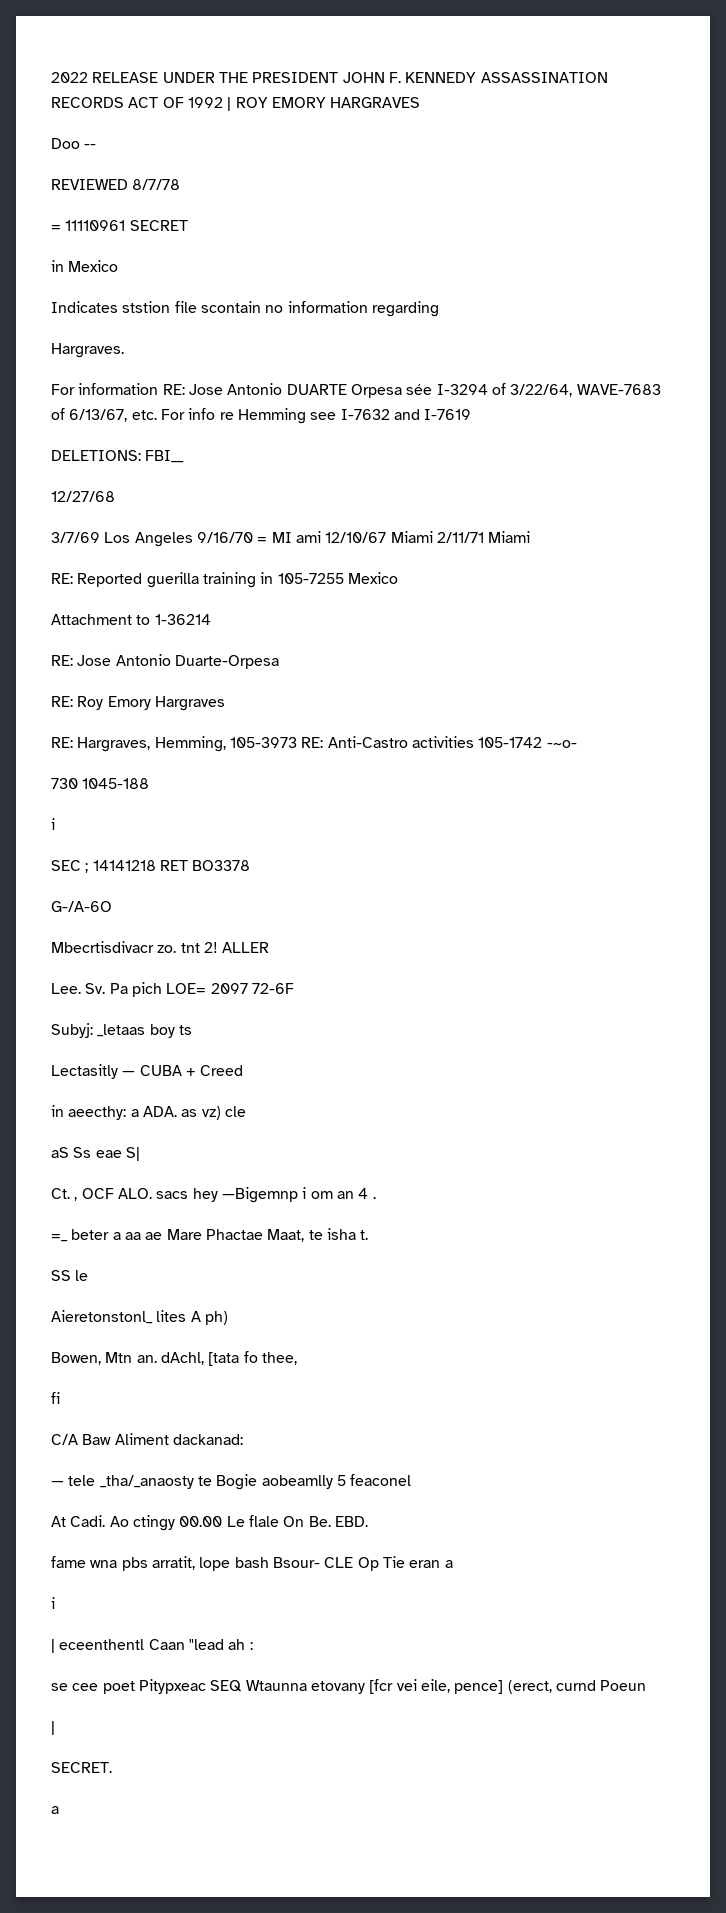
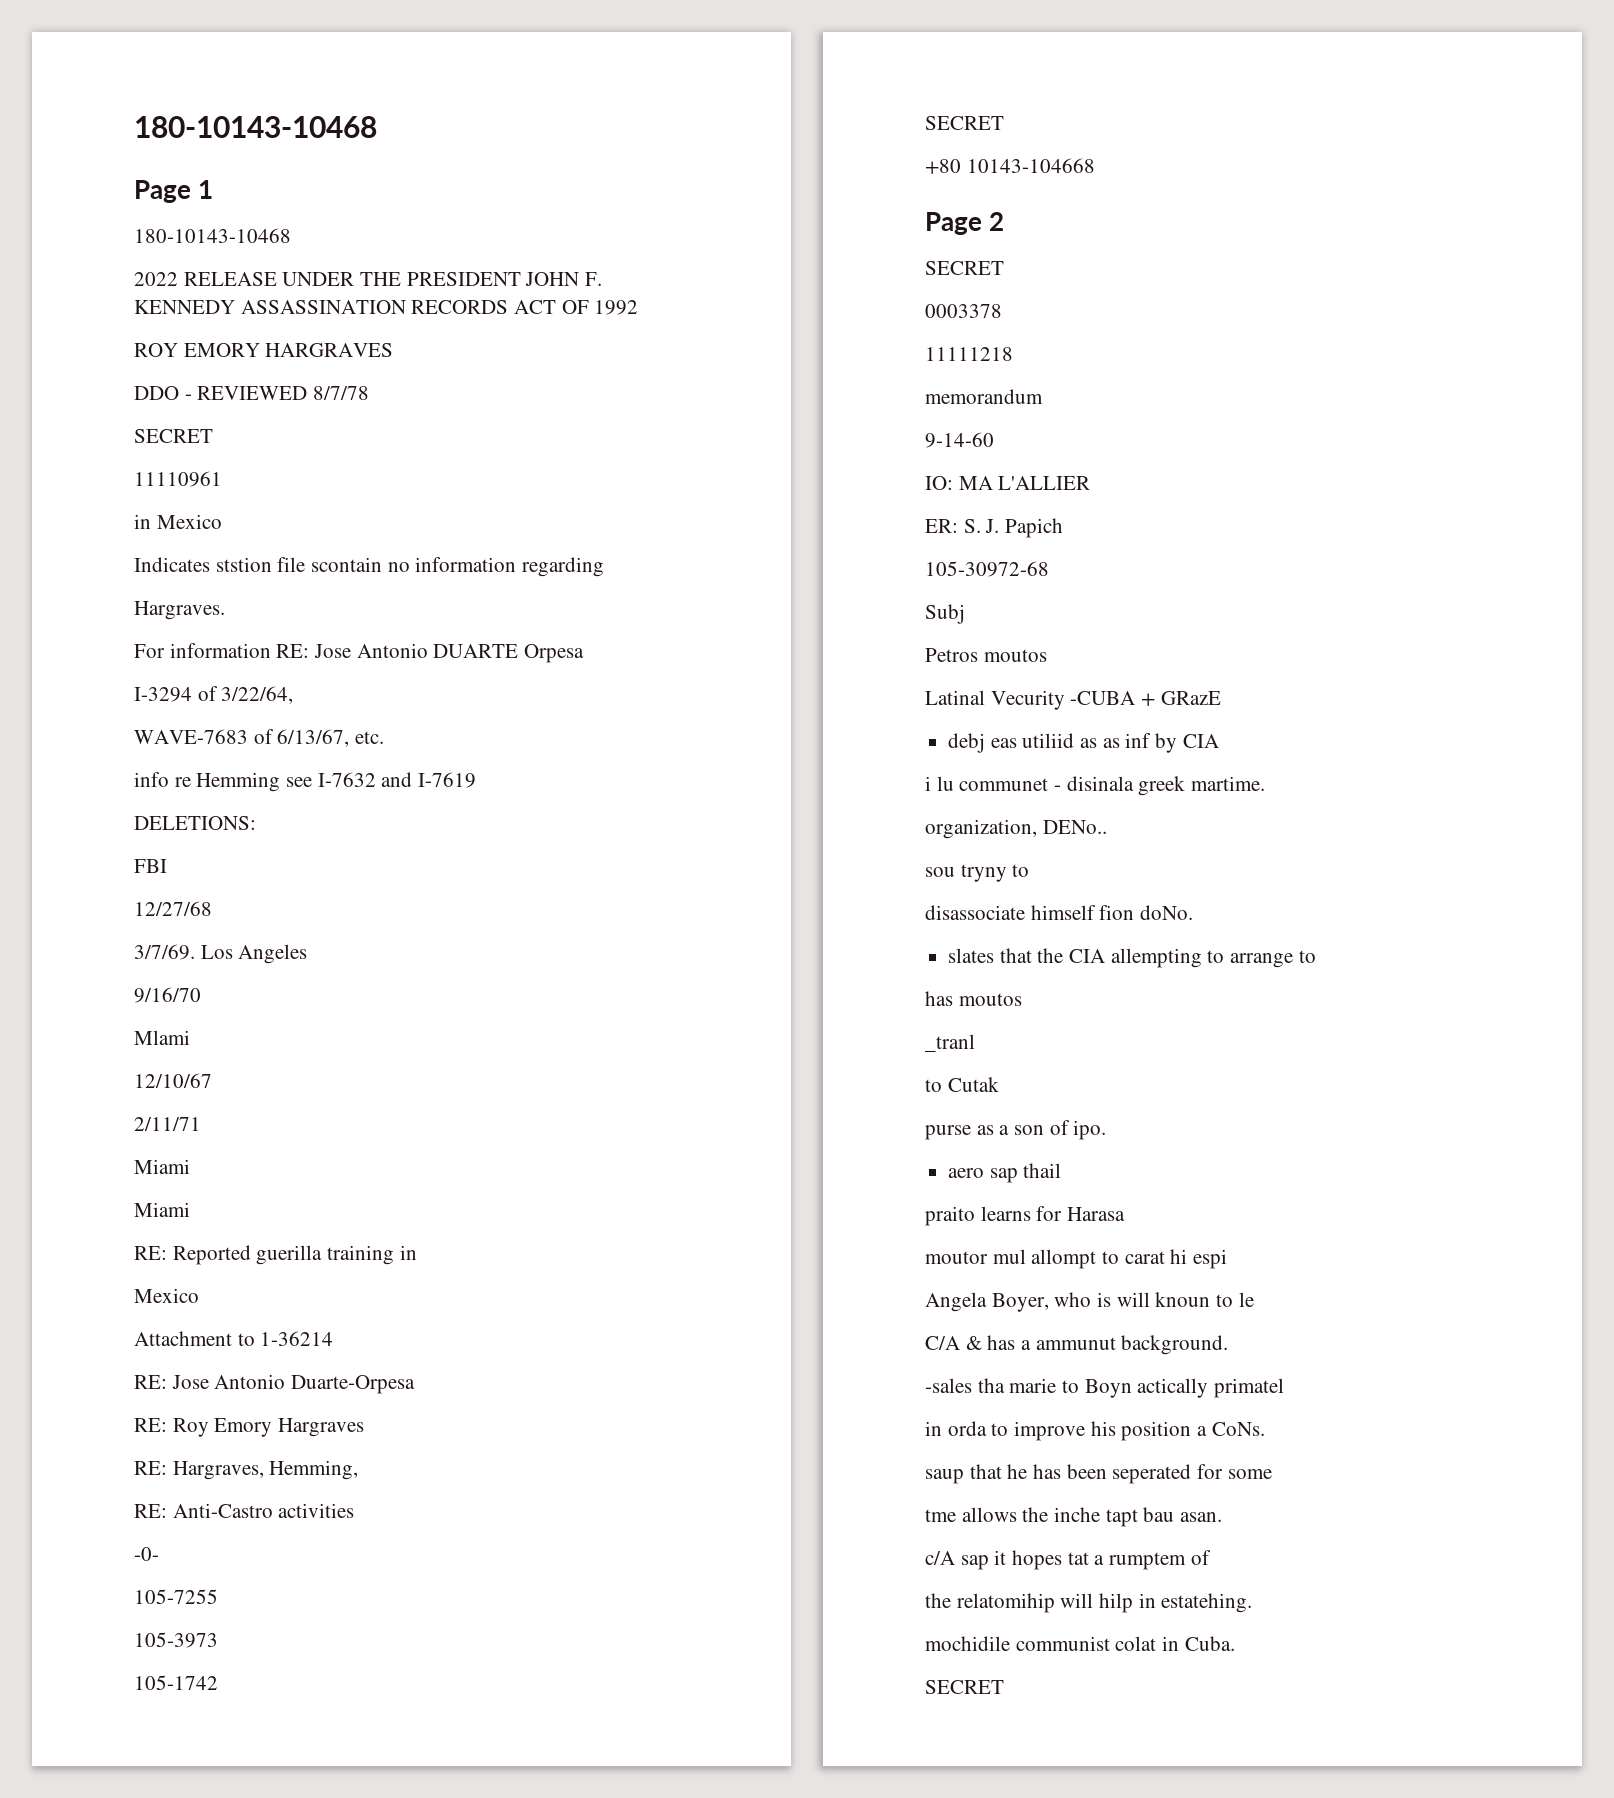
(51, 77) none -> [134,116,377,138] [134,180,214,203] [134,228,291,243] 180-10143-10468 // Page 1 // 180-10143-10468 //
[227,97,232,111] | -> (639, 307) //
[51,138,97,149] Doo -- // -> [134,386,192,400] DDO -
[51,225,61,231] = -> [134,429,213,443] SECRET //
[129,220,188,231] SECRET -> (222, 479) none
[406,384,433,395] sée -> (585, 653) //
(573, 390) none -> (294, 695) //
[160,409,185,420] For -> (385, 737) //
[145,450,185,463] FBI__ -> [134,859,167,873] // FBI
[51,532,100,543] 3/7/69 -> [134,944,195,960] 3/7/69.
(193, 539) none -> (308, 954) //
[257,531,321,543] = MI ami -> [134,1030,190,1045] // Mlami //
[390,531,484,543] Miami 2/11/71 -> [134,1117,201,1131] [134,1159,190,1174] // 2/11/71 // Miami //
[277,573,344,584] 105-7255 -> (417, 1252) //
[229,737,297,748] 105-3973 -> (359, 1470) //
[478,737,577,748] [51,778,150,789] [51,818,55,830] [51,860,251,873] [51,901,112,912] [51,941,270,953] [51,982,294,997] [51,1023,192,1038] [51,1064,244,1079] [51,1105,246,1120] [51,1147,140,1161] [51,1187,376,1203] [51,1228,369,1242] [51,1270,89,1281] [51,1310,228,1325] [51,1351,297,1366] [51,1392,60,1404] [51,1433,243,1445] [51,1474,412,1490] [51,1515,368,1531] [51,1556,453,1571] [51,1597,55,1609] [51,1639,253,1653] [51,1679,647,1694] [51,1721,55,1735] [51,1762,112,1773] [51,1806,59,1814] 105-1742 -~o- // 730 1045-188 // i // SEC ; 14141218 RET BO3378 // G-/A-6O // Mbecrtisdivacr zo. tnt 2! ALLER // Lee. Sv. Pa pich LOE= 2097 72-6F // Subyj: _letaas boy ts // Lectasitly — CUBA + Creed // in aeecthy: a ADA. as vz) cle // aS Ss eae S| // Ct. , OCF ALO. sacs hey —Bigemnp i om an 4 . // =_ beter a aa ae Mare Phactae Maat, te isha t. // SS le // Aieretonstonl_ lites A ph) // Bowen, Mtn an. dAchl, [tata fo thee, // fi // C/A Baw Aliment dackanad: // — tele _tha/_anaosty te Bogie aobeamlly 5 feaconel // At Cadi. Ao ctingy 00.00 Le flale On Be. EBD. // fame wna pbs arratit, lope bash Bsour- CLE Op Tie eran a // i // | eceenthentl Caan "lead ah : // se cee poet Pitypxeac SEQ Wtaunna etovany [fcr vei eile, pence] (erect, curnd Poeun // | // SECRET. // a -> [134,1547,159,1561] [134,1589,218,1604] [134,1632,218,1648] [134,1675,218,1690] [925,116,1004,130] [925,158,1095,174] [925,212,1005,235] [925,261,1004,275] [925,304,1002,318] [925,347,1013,361] [925,389,1043,404] [925,432,994,448] [925,476,1091,490] [925,518,1064,538] [925,561,1049,577] [925,604,965,624] [925,648,1047,662] [925,690,1221,710] [948,733,1219,753] [925,776,1266,796] [925,819,1107,839] [925,864,1030,882] [925,905,1194,920] [948,948,1316,968] [925,991,1022,1006] [925,1034,975,1052] [925,1077,999,1092] [925,1120,1107,1140] [948,1163,1062,1183] [925,1206,1126,1226] [925,1249,1228,1269] [925,1292,1254,1312] [925,1335,1229,1355] [925,1378,1285,1398] [925,1421,1265,1441] [925,1464,1272,1484] [925,1507,1223,1527] [925,1550,1211,1570] [925,1593,1253,1613] [925,1636,1235,1651] [925,1680,1004,1694] // -0- // 105-7255 // 105-3973 // 105-1742 // SECRET // +80 10143-104668 // Page 2 // SECRET // 0003378 // 11111218 // memorandum // 9-14-60 // IO: MA L'ALLIER // ER: S. J. Papich // 105-30972-68 // Subj // Petros moutos // Latinal Vecurity -CUBA + GRazE // debj eas utiliid as as inf by CIA // i lu communet - disinala greek martime. // organization, DENo.. // sou tryny to // disassociate himself fion doNo. // slates that the CIA allempting to arrange to // has moutos // _tranl // to Cutak // purse as a son of ipo. // aero sap thail // praito learns for Harasa // moutor mul allompt to carat hi espi // Angela Boyer, who is will knoun to le // C/A & has a ammunut background. // -sales tha marie to Boyn actically primatel // in orda to improve his position a CoNs. // saup that he has been seperated for some // tme allows the inche tapt bau asan. // c/A sap it hopes tat a rumptem of // the relatomihip will hilp in estatehing. // mochidile communist colat in Cuba. // SECRET

